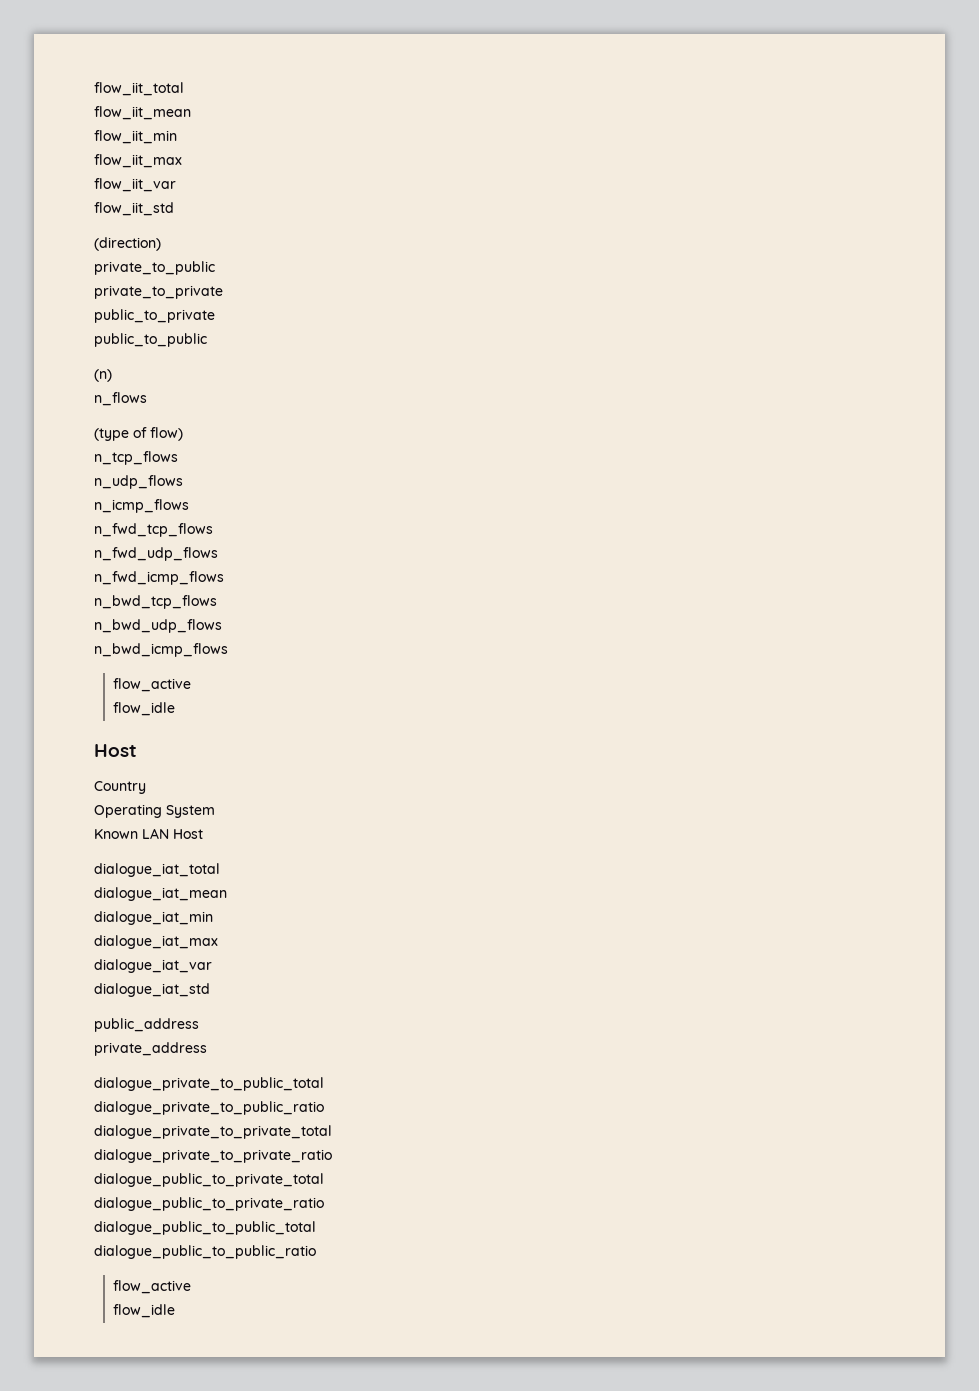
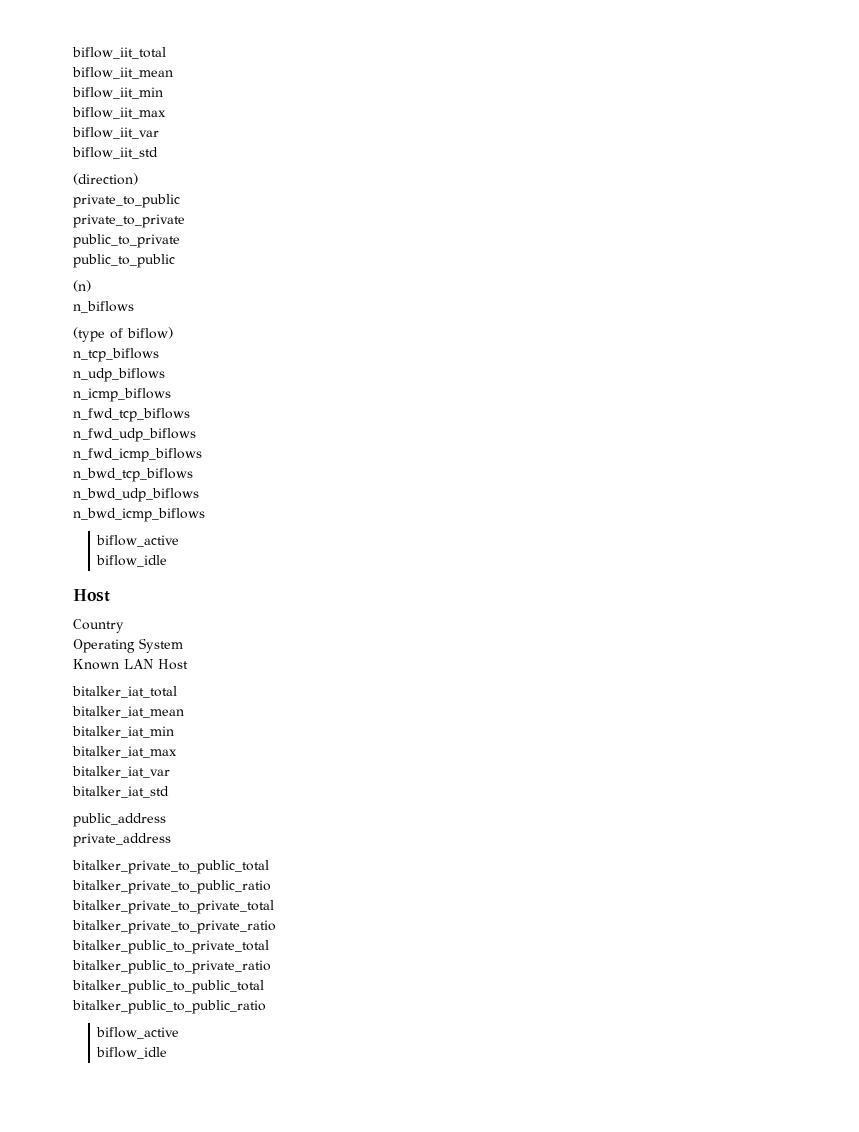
[94,82,184,96] [94,106,191,120] [94,130,177,144] [94,154,182,168] [94,178,176,192] [94,202,174,216] flow_iit_total // flow_iit_mean // flow_iit_min // flow_iit_max // flow_iit_var // flow_iit_std -> [72,47,166,59] [72,67,173,79] [72,87,163,99] [72,107,166,119] [72,127,159,139] [72,147,158,159] biflow_iit_total // biflow_iit_mean // biflow_iit_min // biflow_iit_max // biflow_iit_var // biflow_iit_std
[94,392,147,406] n_flows -> [73,301,134,313] n_biflows
[150,427,183,441] [94,451,178,465] [94,475,183,489] [94,499,189,513] [94,523,213,537] [94,547,218,561] [94,571,224,585] [94,595,217,609] [94,619,222,633] [94,643,228,657] [112,678,191,692] [112,702,175,716] flow) // n_tcp_flows // n_udp_flows // n_icmp_flows // n_fwd_tcp_flows // n_fwd_udp_flows // n_fwd_icmp_flows // n_bwd_tcp_flows // n_bwd_udp_flows // n_bwd_icmp_flows // flow_active // flow_idle -> [127,327,173,339] [73,348,159,362] [73,368,165,382] [73,388,171,402] [73,408,190,422] [73,428,196,442] [73,448,202,462] [73,468,193,482] [73,488,199,502] [73,508,205,522] [96,535,180,547] [96,555,168,567] biflow) // n_tcp_biflows // n_udp_biflows // n_icmp_biflows // n_fwd_tcp_biflows // n_fwd_udp_biflows // n_fwd_icmp_biflows // n_bwd_tcp_biflows // n_bwd_udp_biflows // n_bwd_icmp_biflows // biflow_active // biflow_idle
[94,863,220,877] [94,887,227,901] [94,911,213,925] [94,935,218,949] [94,959,212,973] [94,983,210,997] [94,1018,199,1032] [94,1042,207,1056] [94,1077,324,1091] [94,1101,324,1115] [94,1125,332,1139] [94,1149,332,1163] [94,1173,324,1187] [94,1197,324,1211] [94,1221,316,1235] [94,1245,316,1259] [112,1280,191,1294] [112,1304,175,1318] dialogue_iat_total // dialogue_iat_mean // dialogue_iat_min // dialogue_iat_max // dialogue_iat_var // dialogue_iat_std // public_address // private_address // dialogue_private_to_public_total // dialogue_private_to_public_ratio // dialogue_private_to_private_total // dialogue_private_to_private_ratio // dialogue_public_to_private_total // dialogue_public_to_private_ratio // dialogue_public_to_public_total // dialogue_public_to_public_ratio // flow_active // flow_idle -> [72,686,177,698] [72,706,184,718] [72,726,174,738] [72,746,177,758] [72,766,170,778] [72,786,169,798] [73,813,166,827] [73,833,171,847] [72,860,269,874] [72,880,271,894] [72,900,274,914] [72,920,276,934] [72,940,269,954] [72,960,271,974] [72,980,264,994] [72,1000,266,1014] [96,1027,180,1039] [96,1047,168,1059] bitalker_iat_total // bitalker_iat_mean // bitalker_iat_min // bitalker_iat_max // bitalker_iat_var // bitalker_iat_std // public_address // private_address // bitalker_private_to_public_total // bitalker_private_to_public_ratio // bitalker_private_to_private_total // bitalker_private_to_private_ratio // bitalker_public_to_private_total // bitalker_public_to_private_ratio // bitalker_public_to_public_total // bitalker_public_to_public_ratio // biflow_active // biflow_idle

